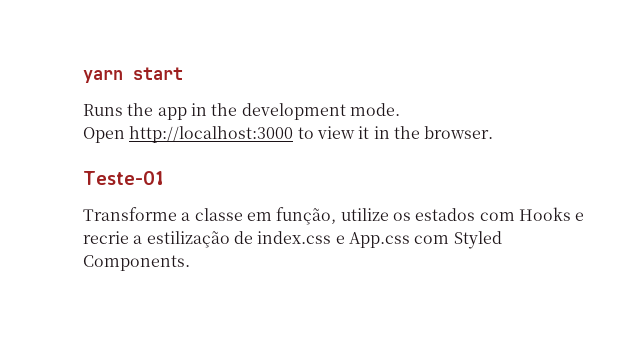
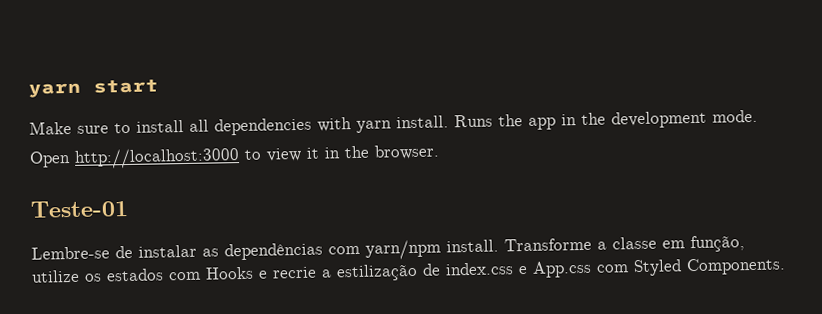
(183, 73) none -> [29,115,449,136] Make sure to install all dependencies with yarn install.
(164, 178) none -> [31,239,499,261] Lembre-se de instalar as dependências com yarn/npm install.

